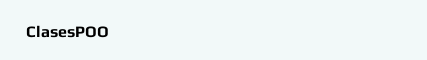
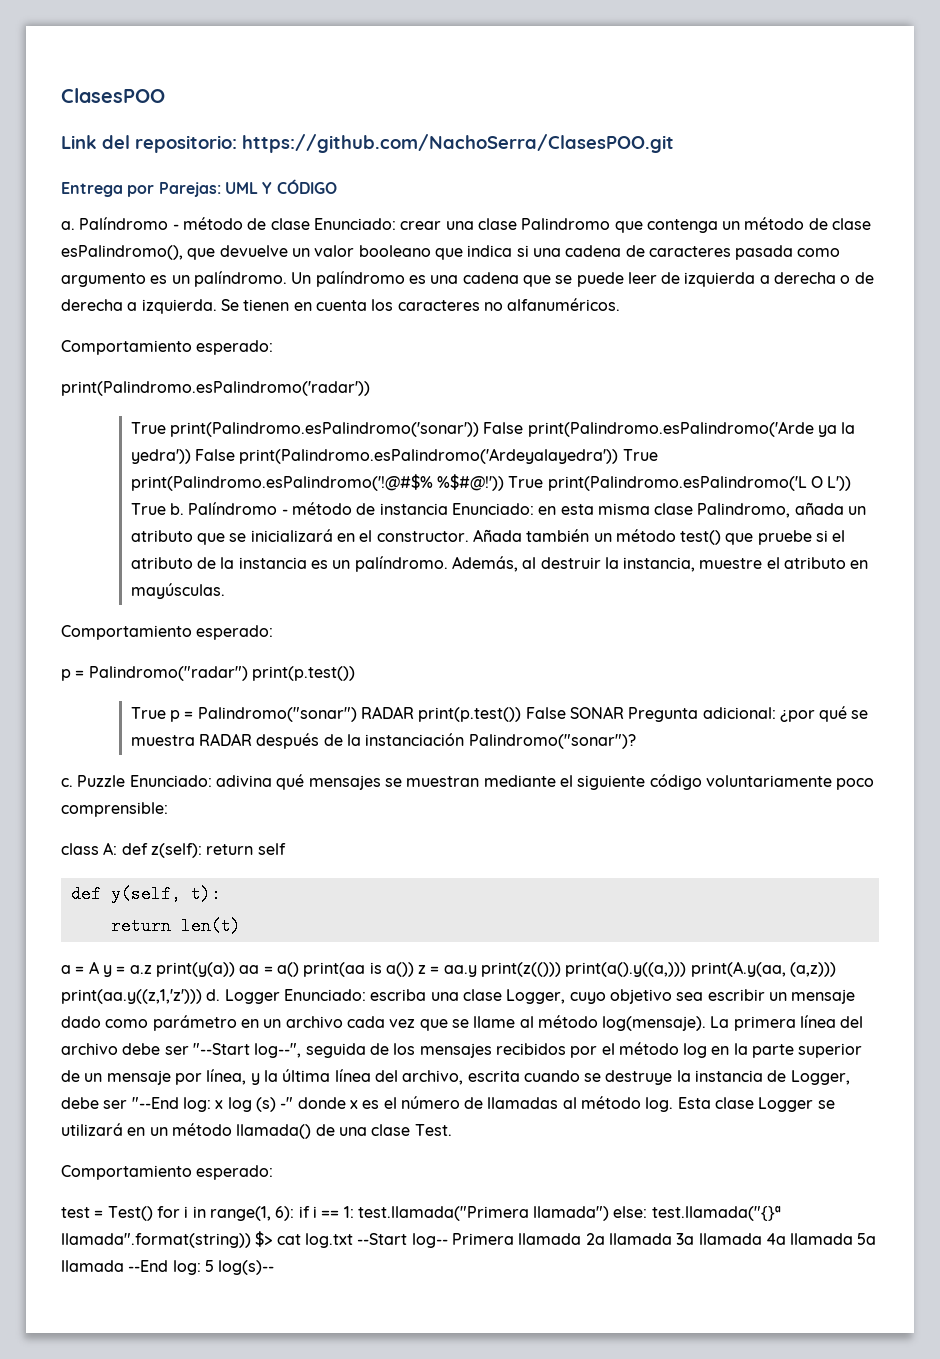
(109, 31) none -> [61,134,674,153] [61,179,337,197] [61,217,872,233] [61,245,841,260] [61,271,874,287] [61,298,621,314] [61,340,274,355] [61,381,370,396] [130,421,856,437] [130,448,658,464] [130,474,852,491] [130,502,867,518] [130,529,846,545] [130,556,869,572] [130,583,225,599] [61,625,274,640] [61,666,355,681] [130,706,869,722] [130,733,636,749] [61,774,875,790] [61,802,168,817] [61,842,286,858] [70,885,221,903] [110,917,241,935] [61,961,837,977] [61,989,856,1004] [61,1015,864,1031] [61,1042,863,1058] [61,1069,850,1085] [61,1096,835,1112] [61,1123,452,1139] [61,1165,274,1180] [61,1206,781,1221] [61,1231,877,1248] [61,1260,275,1275] // Link del repositorio: https://github.com/NachoSerra/ClasesPOO.git // Entrega por Parejas: UML Y CÓDIGO // a. Palíndromo - método de clase Enunciado: crear una clase Palindromo que contenga un método de clase esPalindromo(), que devuelve un valor booleano que indica si una cadena de caracteres pasada como argumento es un palíndromo. Un palíndromo es una cadena que se puede leer de izquierda a derecha o de derecha a izquierda. Se tienen en cuenta los caracteres no alfanuméricos. // Comportamiento esperado: // print(Palindromo.esPalindromo('radar')) // True print(Palindromo.esPalindromo('sonar')) False print(Palindromo.esPalindromo('Arde ya la yedra')) False print(Palindromo.esPalindromo('Ardeyalayedra')) True print(Palindromo.esPalindromo('!@#$% %$#@!')) True print(Palindromo.esPalindromo('L O L')) True b. Palíndromo - método de instancia Enunciado: en esta misma clase Palindromo, añada un atributo que se inicializará en el constructor. Añada también un método test() que pruebe si el atributo de la instancia es un palíndromo. Además, al destruir la instancia, muestre el atributo en mayúsculas. // Comportamiento esperado: // p = Palindromo("radar") print(p.test()) // True p = Palindromo("sonar") RADAR print(p.test()) False SONAR Pregunta adicional: ¿por qué se muestra RADAR después de la instanciación Palindromo("sonar")? // c. Puzzle Enunciado: adivina qué mensajes se muestran mediante el siguiente código voluntariamente poco comprensible: // class A: def z(self): return self // def y(self, t): // return len(t) // a = A y = a.z print(y(a)) aa = a() print(aa is a()) z = aa.y print(z(())) print(a().y((a,))) print(A.y(aa, (a,z))) print(aa.y((z,1,'z'))) d. Logger Enunciado: escriba una clase Logger, cuyo objetivo sea escribir un mensaje dado como parámetro en un archivo cada vez que se llame al método log(mensaje). La primera línea del archivo debe ser "--Start log--", seguida de los mensajes recibidos por el método log en la parte superior de un mensaje por línea, y la última línea del archivo, escrita cuando se destruye la instancia de Logger, debe ser "--End log: x log (s) -" donde x es el número de llamadas al método log. Esta clase Logger se utilizará en un método llamada() de una clase Test. // Comportamiento esperado: // test = Test() for i in range(1, 6): if i == 1: test.llamada("Primera llamada") else: test.llamada("{}ª llamada".format(string)) $> cat log.txt --Start log-- Primera llamada 2a llamada 3a llamada 4a llamada 5a llamada --End log: 5 log(s)--

